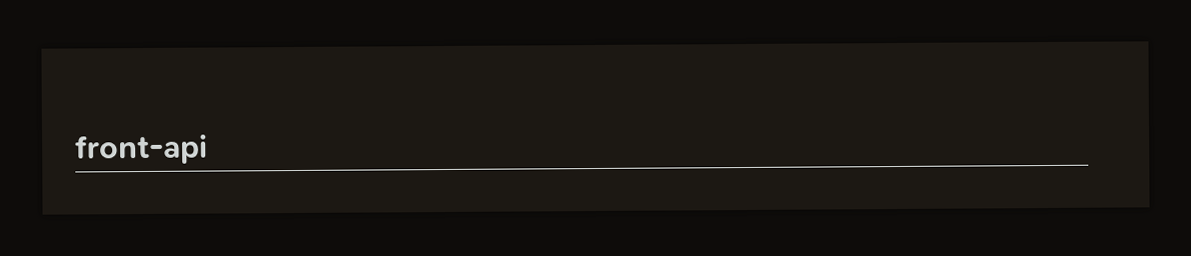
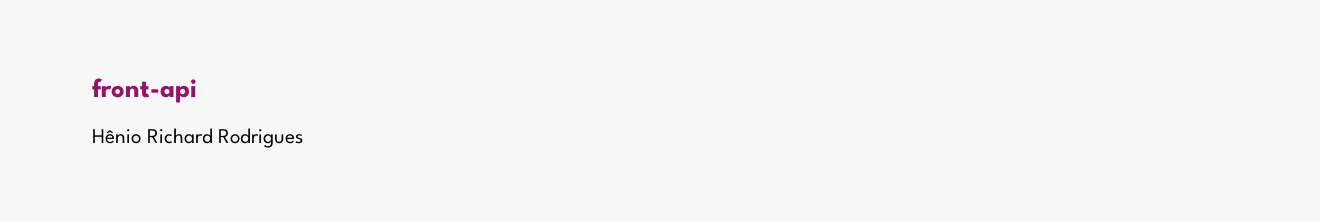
(208, 149) none -> [92,128,304,148] // Hênio Richard Rodrigues

